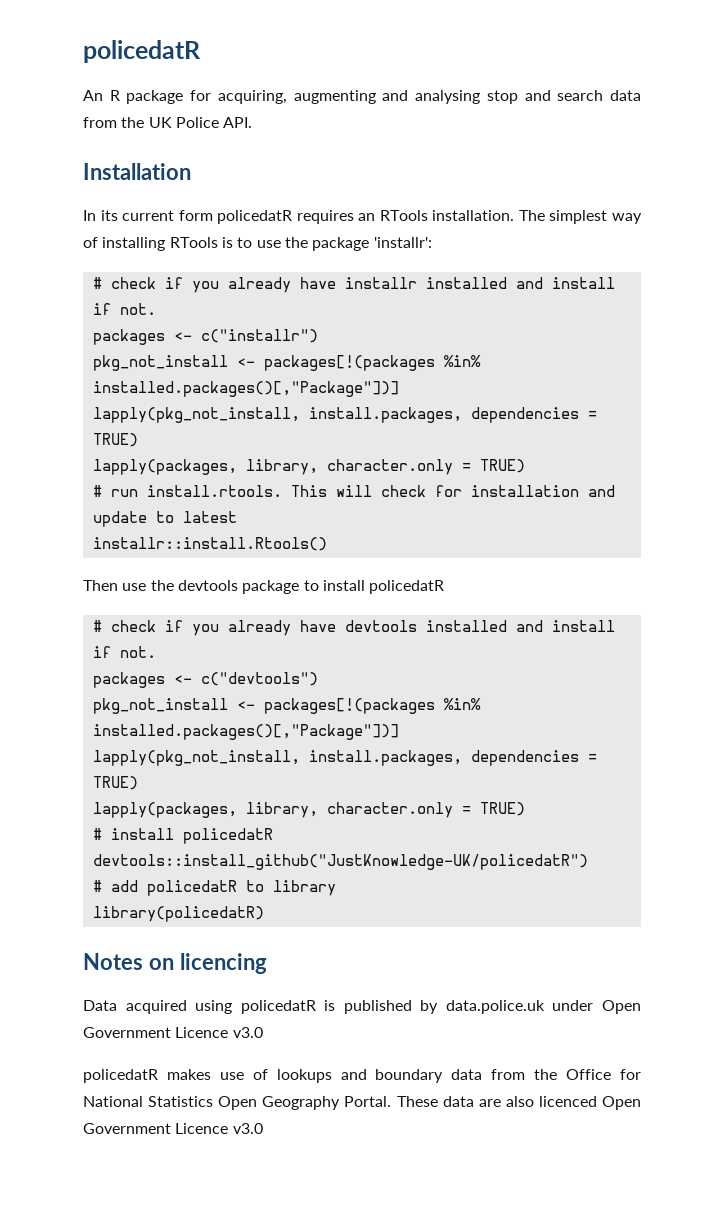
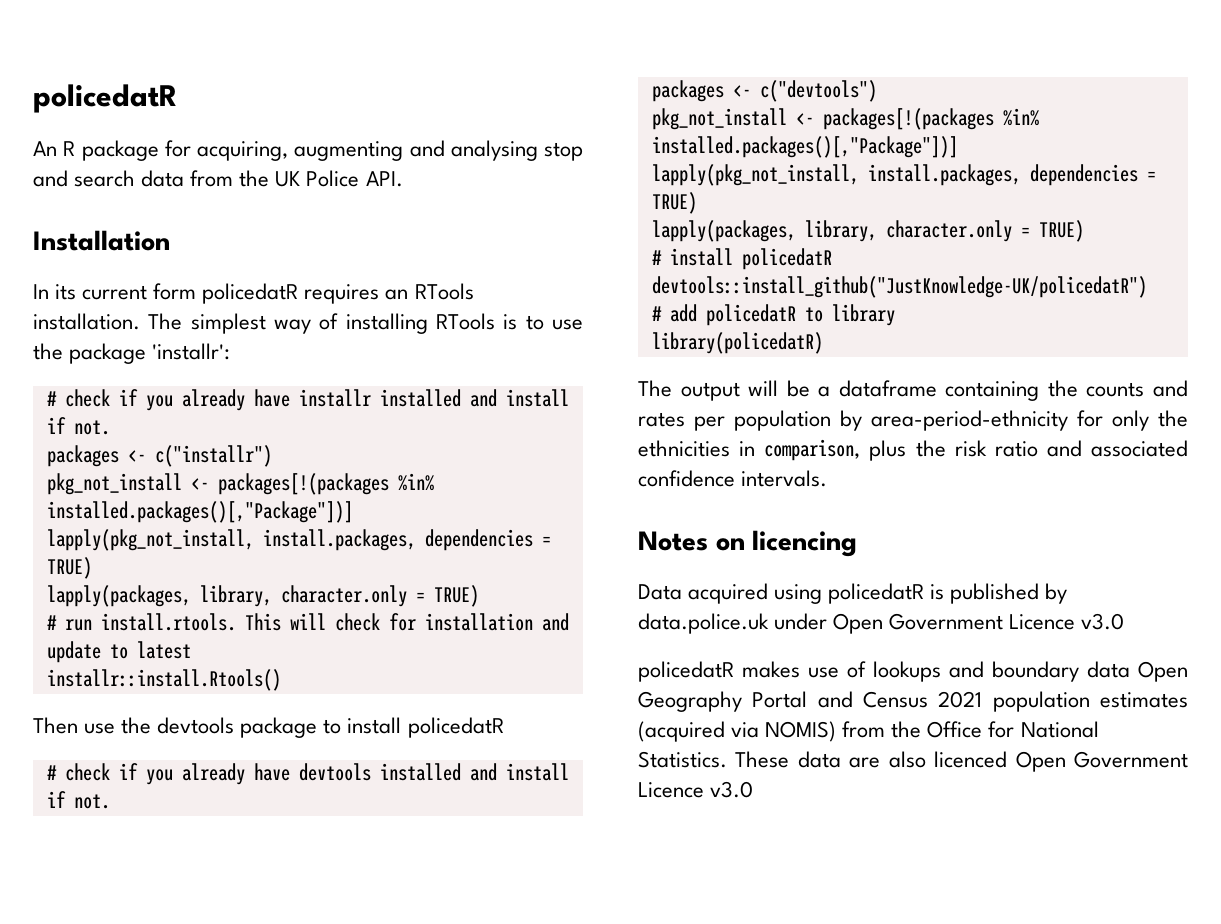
(264, 914) none -> [638,380,1188,401] [638,410,1188,431] [638,439,1188,461] [638,470,828,487] // The output will be a dataframe containing the counts and rates per population by area-period-ethnicity for only the ethnicities in comparison, plus the risk ratio and associated confidence intervals.
(483, 1074) none -> [1138,661,1188,682] [638,691,1188,712] [638,721,837,742] Open Geography Portal and Census 2021 population estimates (acquired via NOMIS)
[148,1096,392,1110] Statistics Open Geography Portal. -> [638,751,727,768] Statistics.

